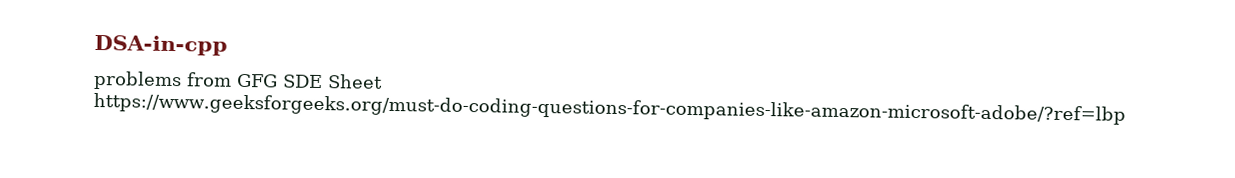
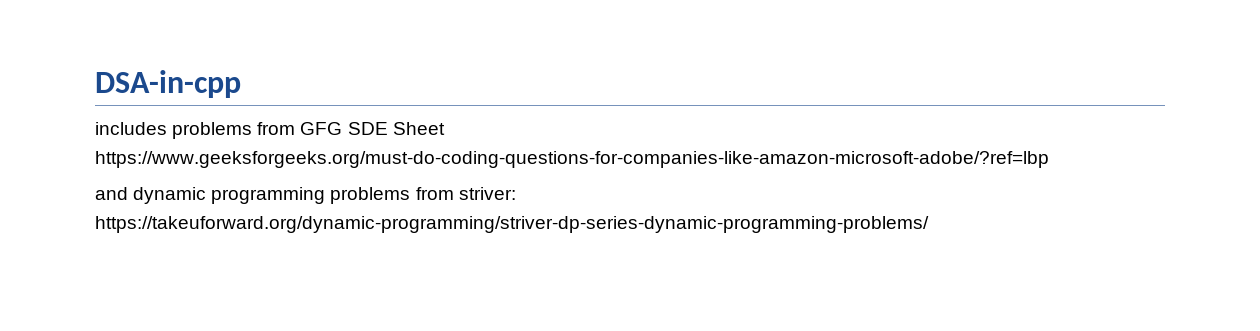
(228, 45) none -> [95,122,167,135] includes
(1126, 108) none -> [95,187,516,204] [95,216,929,233] // and dynamic programming problems from striver: https://takeuforward.org/dynamic-programming/striver-dp-series-dynamic-programming-problems/

